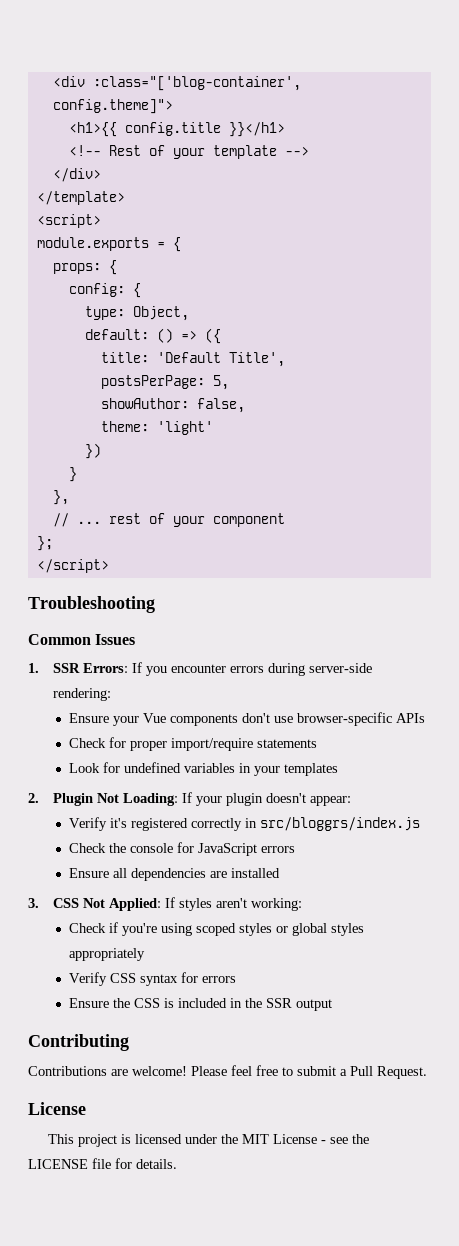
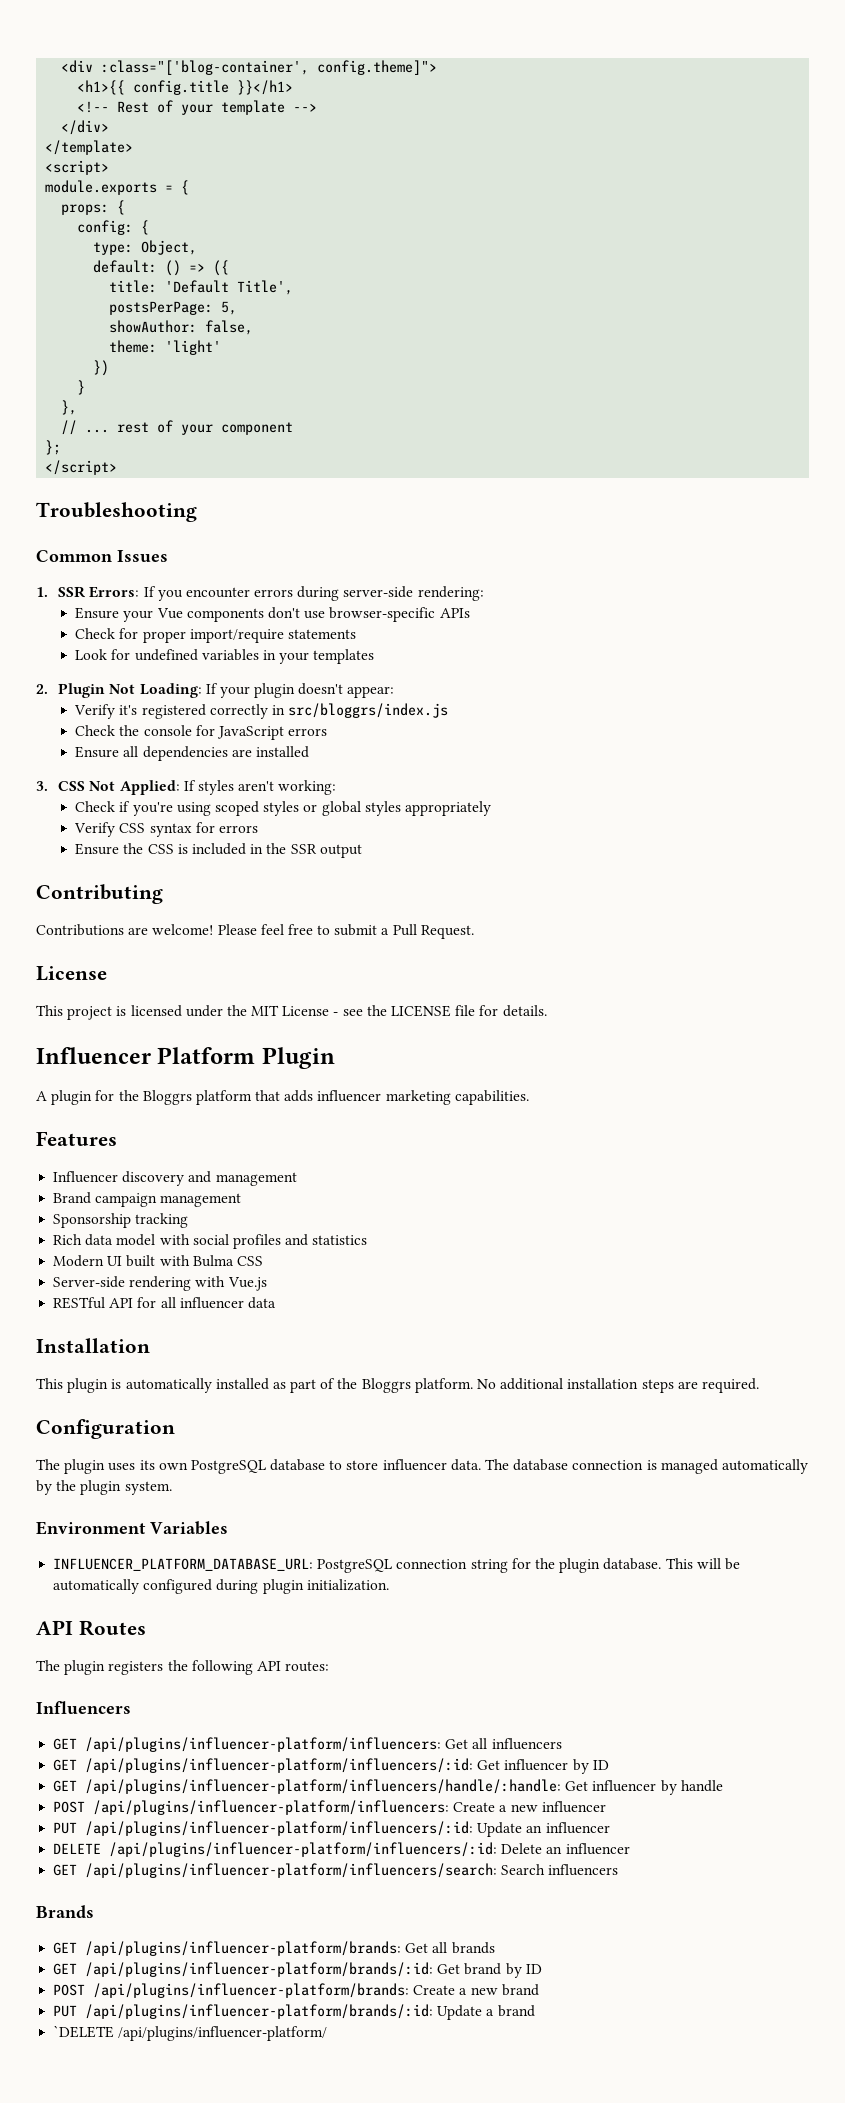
(177, 1164) none -> [36,1047,335,1069] [36,1090,529,1105] [36,1131,117,1146] [53,1171,297,1186] [53,1192,242,1207] [53,1213,189,1228] [53,1234,368,1249] [53,1255,263,1267] [53,1276,267,1291] [53,1297,276,1309] [36,1338,150,1353] [36,1378,759,1393] [36,1419,175,1439] [36,1459,808,1474] [36,1480,172,1495] [36,1521,228,1535] [53,1558,740,1573] [53,1579,389,1594] [36,1620,146,1636] [36,1660,330,1675] [36,1701,131,1714] [53,1737,562,1752] [53,1758,609,1774] [53,1779,723,1795] [53,1800,606,1815] [53,1821,610,1837] [53,1842,630,1857] [53,1863,619,1878] [36,1905,94,1918] [53,1941,495,1956] [53,1962,542,1978] [53,1983,539,1998] [53,2004,535,2020] [53,2025,328,2041] // Influencer Platform Plugin // A plugin for the Bloggrs platform that adds influencer marketing capabilities. // Features // Influencer discovery and management // Brand campaign management // Sponsorship tracking // Rich data model with social profiles and statistics // Modern UI built with Bulma CSS // Server-side rendering with Vue.js // RESTful API for all influencer data // Installation // This plugin is automatically installed as part of the Bloggrs platform. No additional installation steps are required. // Configuration // The plugin uses its own PostgreSQL database to store influencer data. The database connection is managed automatically by the plugin system. // Environment Variables // INFLUENCER_PLATFORM_DATABASE_URL: PostgreSQL connection string for the plugin database. This will be automatically configured during plugin initialization. // API Routes // The plugin registers the following API routes: // Influencers // GET /api/plugins/influencer-platform/influencers: Get all influencers // GET /api/plugins/influencer-platform/influencers/:id: Get influencer by ID // GET /api/plugins/influencer-platform/influencers/handle/:handle: Get influencer by handle // POST /api/plugins/influencer-platform/influencers: Create a new influencer // PUT /api/plugins/influencer-platform/influencers/:id: Update an influencer // DELETE /api/plugins/influencer-platform/influencers/:id: Delete an influencer // GET /api/plugins/influencer-platform/influencers/search: Search influencers // Brands // GET /api/plugins/influencer-platform/brands: Get all brands // GET /api/plugins/influencer-platform/brands/:id: Get brand by ID // POST /api/plugins/influencer-platform/brands: Create a new brand // PUT /api/plugins/influencer-platform/brands/:id: Update a brand // `DELETE /api/plugins/influencer-platform/

